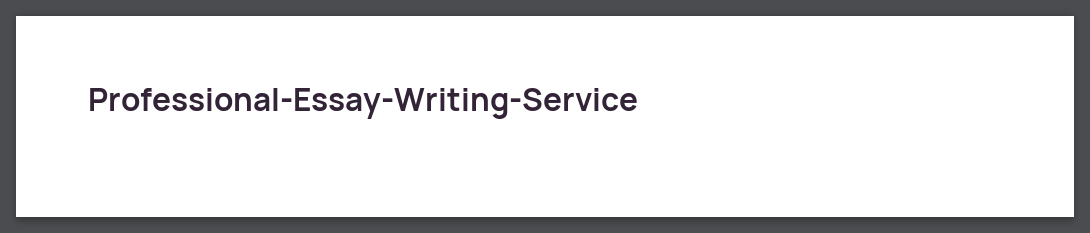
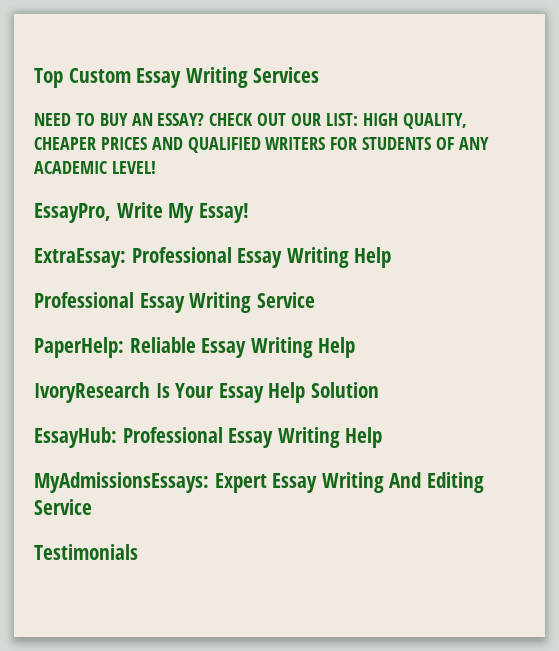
[88,88,638,119] Professional-Essay-Writing-Service -> [34,67,320,88] [34,113,467,129] [34,137,489,153] [34,161,156,174] [34,202,249,223] [34,247,392,268] [34,292,315,313] [34,337,356,358] [34,382,379,403] [34,427,383,448] [34,472,484,493] [34,499,92,515] [34,544,138,560] Top Custom Essay Writing Services // NEED TO BUY AN ESSAY? CHECK OUT OUR LIST: HIGH QUALITY, CHEAPER PRICES AND QUALIFIED WRITERS FOR STUDENTS OF ANY ACADEMIC LEVEL! // EssayPro, Write My Essay! // ExtraEssay: Professional Essay Writing Help // Professional Essay Writing Service // PaperHelp: Reliable Essay Writing Help // IvoryResearch Is Your Essay Help Solution // EssayHub: Professional Essay Writing Help // MyAdmissionsEssays: Expert Essay Writing And Editing Service // Testimonials

